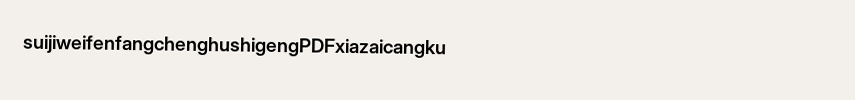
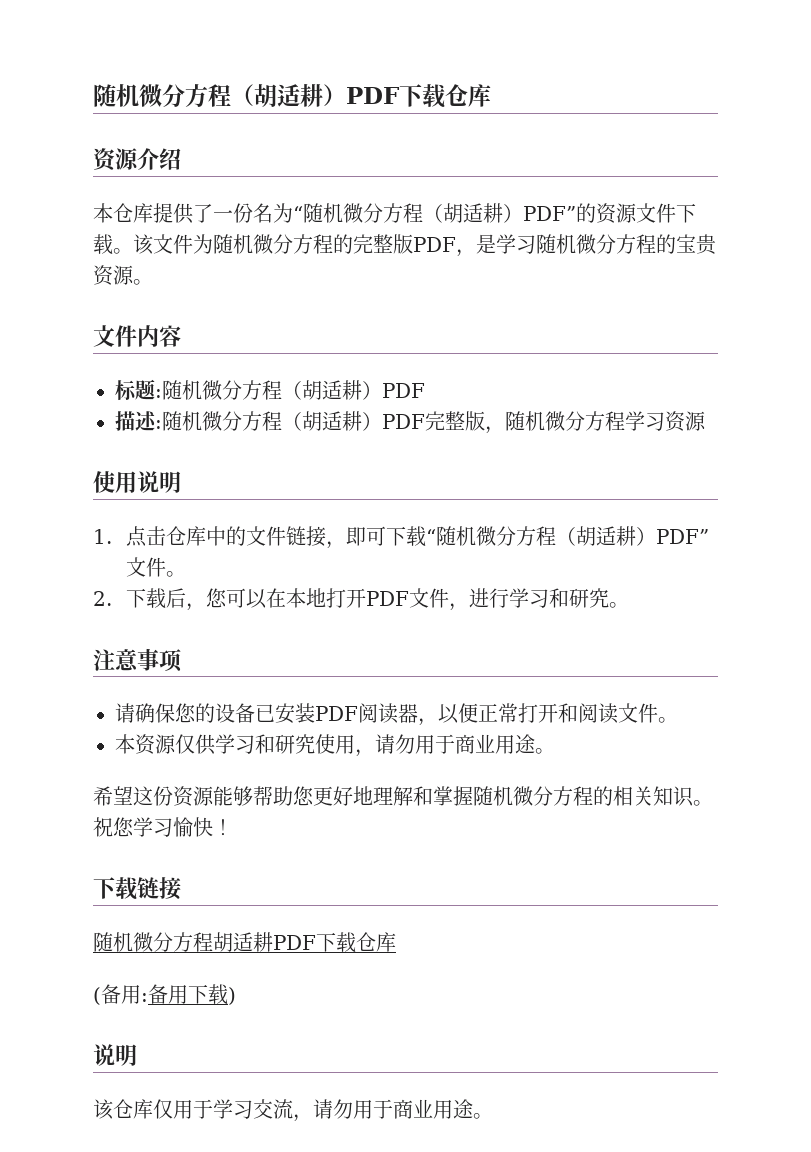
[22,34,447,59] suijiweifenfangchenghushigengPDFxiazaicangku -> [93,84,491,108] [93,148,181,172] [93,203,696,224] [93,234,718,257] [93,265,153,286] [93,325,181,347] [115,379,425,401] [115,411,706,434] [93,471,181,493] [93,526,710,549] [126,557,187,577] [93,588,630,611] [93,648,182,672] [115,703,678,726] [115,734,555,757] [93,786,713,807] [93,817,233,837] [93,877,181,900] [93,932,396,953] [93,984,236,1005] [93,1044,137,1066] [93,1099,493,1122] 随机微分方程（胡适耕）PDF下载仓库 // 资源介绍 // 本仓库提供了一份名为“随机微分方程（胡适耕）PDF”的资源文件下载。该文件为随机微分方程的完整版PDF，是学习随机微分方程的宝贵资源。 // 文件内容 // 标题:随机微分方程（胡适耕）PDF // 描述:随机微分方程（胡适耕）PDF完整版，随机微分方程学习资源 // 使用说明 // 1.点击仓库中的文件链接，即可下载“随机微分方程（胡适耕）PDF”文件。 // 2.下载后，您可以在本地打开PDF文件，进行学习和研究。 // 注意事项 // 请确保您的设备已安装PDF阅读器，以便正常打开和阅读文件。 // 本资源仅供学习和研究使用，请勿用于商业用途。 // 希望这份资源能够帮助您更好地理解和掌握随机微分方程的相关知识。祝您学习愉快！ // 下载链接 // 随机微分方程胡适耕PDF下载仓库 // (备用:备用下载) // 说明 // 该仓库仅用于学习交流，请勿用于商业用途。

